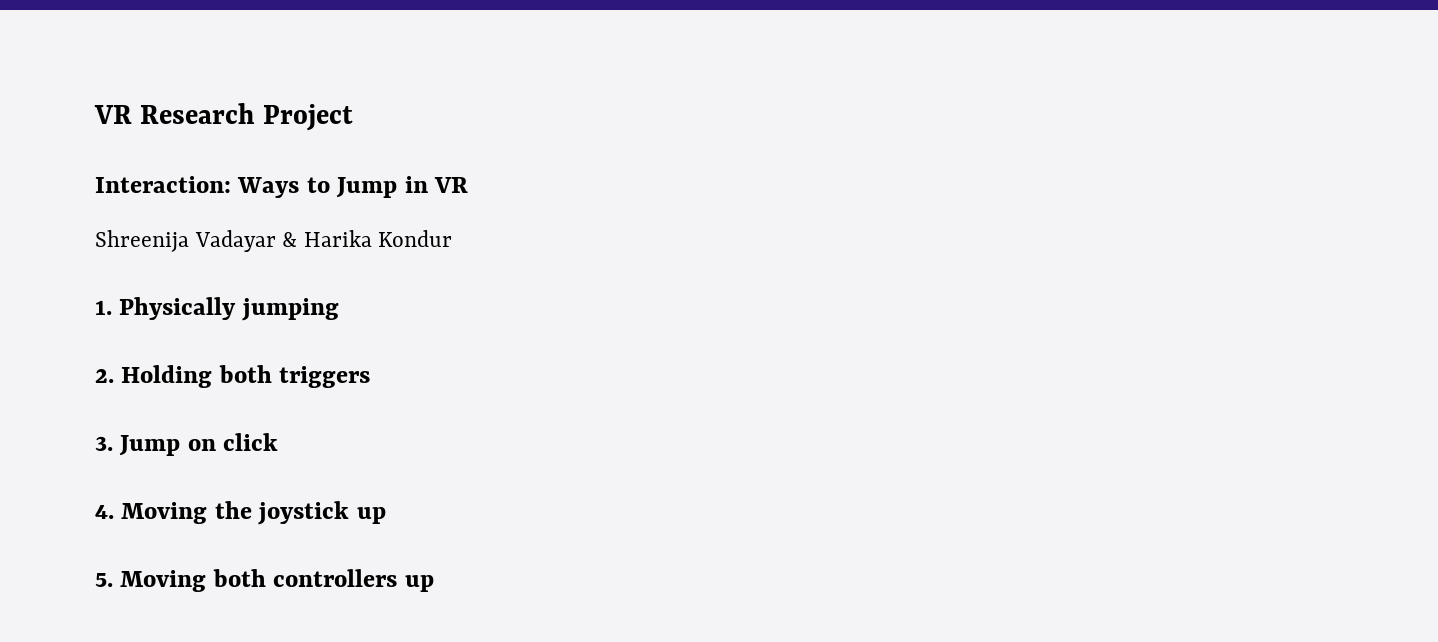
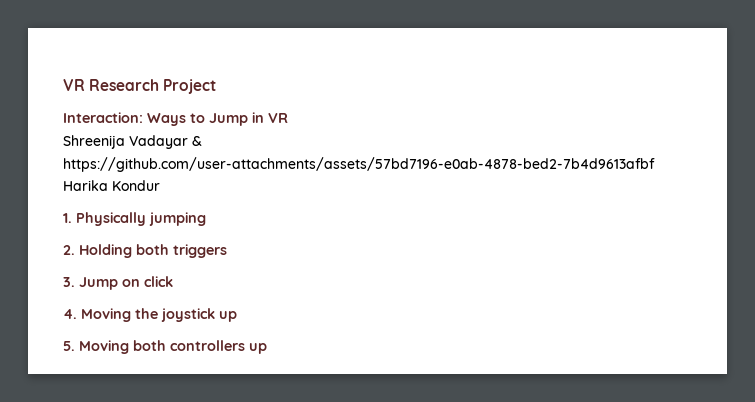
(298, 239) none -> [63,157,655,172] // https://github.com/user-attachments/assets/57bd7196-e0ab-4878-bed2-7b4d9613afbf //

